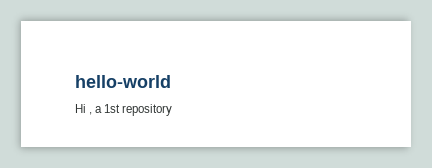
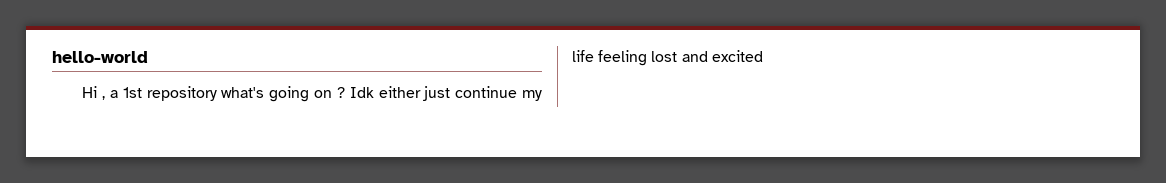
(173, 110) none -> [221,86,542,102] [572,50,763,66] what's going on ? Idk either just continue my life feeling lost and excited

